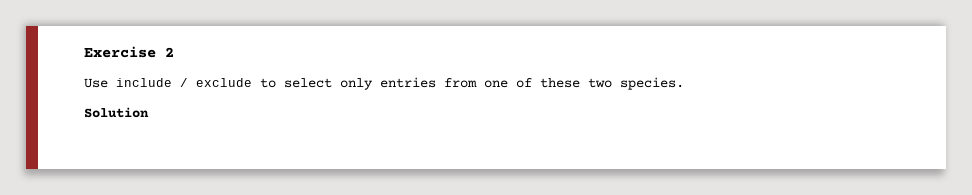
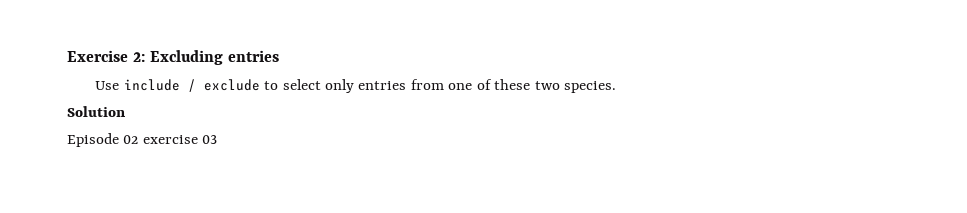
[165,47,174,57] 2 -> [132,50,279,65] 2: Excluding entries
(149, 112) none -> [67,133,218,147] // Episode 02 exercise 03

